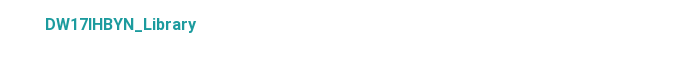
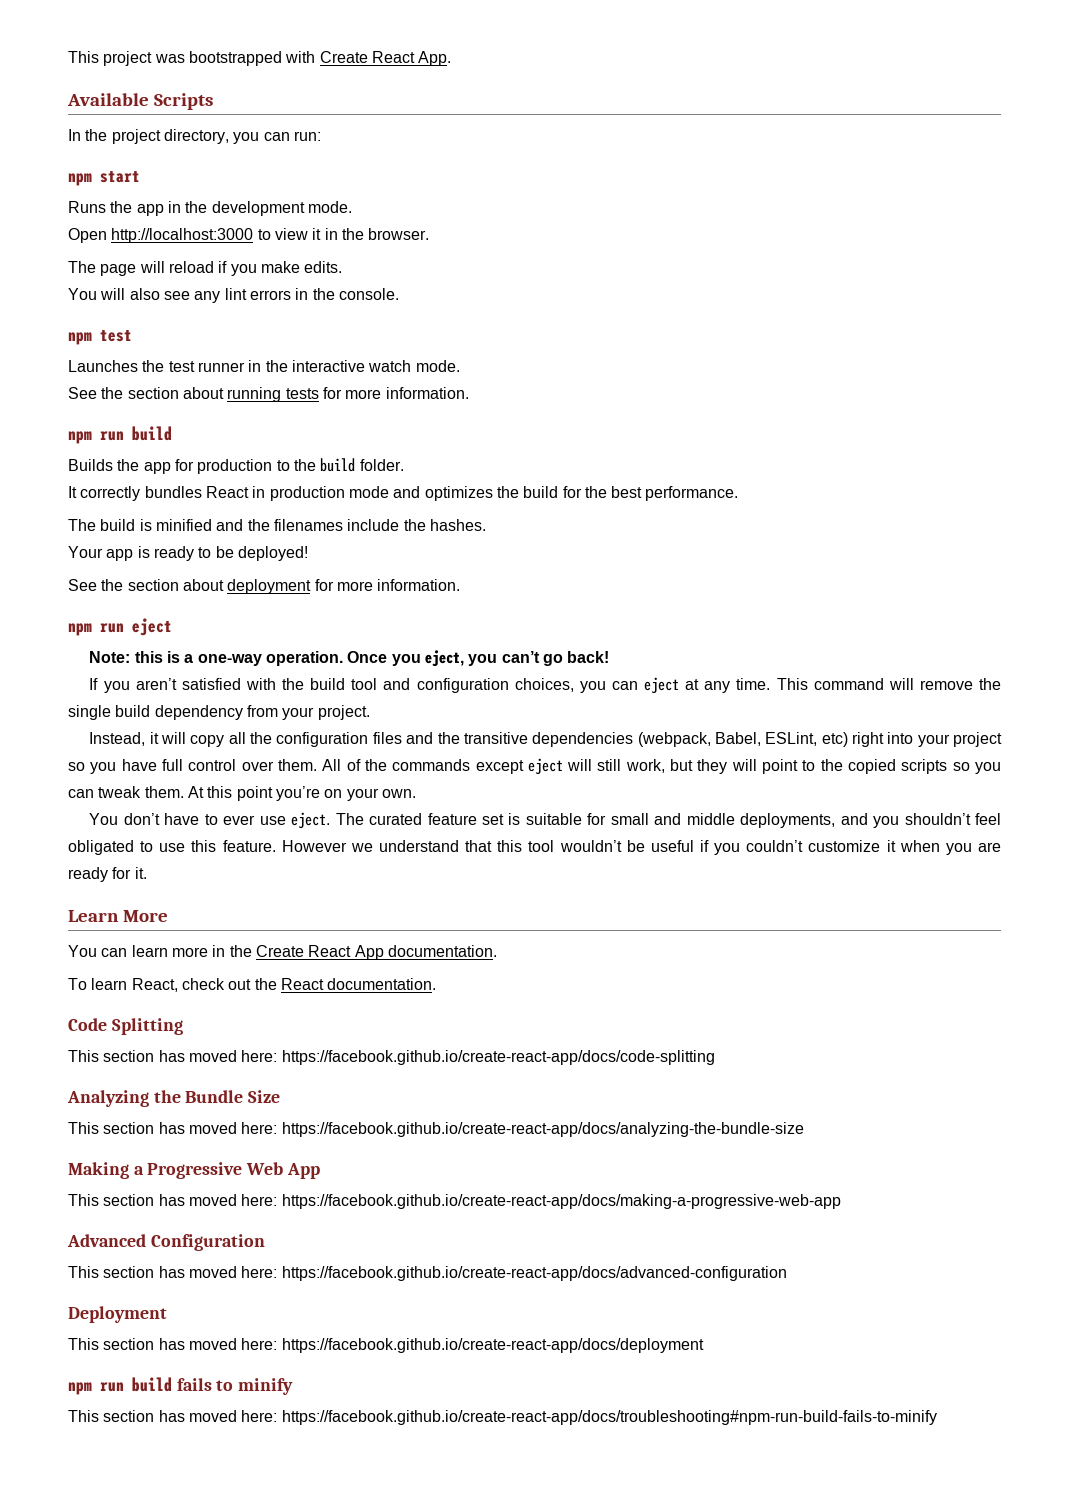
[45,18,197,33] DW17IHBYN_Library -> [68,51,452,66] [67,93,214,110] [68,129,321,144] [68,171,140,186] [68,201,352,216] [68,228,430,243] [68,261,343,276] [68,288,399,303] [68,330,132,345] [68,360,460,372] [68,387,469,402] [68,426,172,444] [68,458,404,474] [68,486,739,501] [68,519,486,531] [68,546,308,561] [68,579,461,594] [68,618,172,636] [89,650,610,667] [89,677,1002,694] [68,705,370,720] [89,732,1002,747] [68,758,1002,775] [68,786,416,801] [89,812,1001,829] [68,840,1001,855] [68,867,147,882] [68,910,169,922] [68,945,497,960] [68,978,437,992] [68,1018,183,1035] [68,1050,715,1065] [67,1090,281,1107] [68,1122,804,1137] [68,1162,320,1179] [68,1194,841,1209] [67,1234,265,1251] [68,1266,787,1281] [68,1306,167,1323] [68,1338,704,1353] [68,1377,294,1395] [68,1410,937,1425] This project was bootstrapped with Create React App. // Available Scripts // In the project directory, you can run: // npm start // Runs the app in the development mode. // Open http://localhost:3000 to view it in the browser. // The page will reload if you make edits. // You will also see any lint errors in the console. // npm test // Launches the test runner in the interactive watch mode. // See the section about running tests for more information. // npm run build // Builds the app for production to the build folder. // It correctly bundles React in production mode and optimizes the build for the best performance. // The build is minified and the filenames include the hashes. // Your app is ready to be deployed! // See the section about deployment for more information. // npm run eject // Note: this is a one-way operation. Once you eject, you can’t go back! // If you aren’t satisfied with the build tool and configuration choices, you can eject at any time. This command will remove the single build dependency from your project. // Instead, it will copy all the configuration files and the transitive dependencies (webpack, Babel, ESLint, etc) right into your project so you have full control over them. All of the commands except eject will still work, but they will point to the copied scripts so you can tweak them. At this point you’re on your own. // You don’t have to ever use eject. The curated feature set is suitable for small and middle deployments, and you shouldn’t feel obligated to use this feature. However we understand that this tool wouldn’t be useful if you couldn’t customize it when you are ready for it. // Learn More // You can learn more in the Create React App documentation. // To learn React, check out the React documentation. // Code Splitting // This section has moved here: https://facebook.github.io/create-react-app/docs/code-splitting // Analyzing the Bundle Size // This section has moved here: https://facebook.github.io/create-react-app/docs/analyzing-the-bundle-size // Making a Progressive Web App // This section has moved here: https://facebook.github.io/create-react-app/docs/making-a-progressive-web-app // Advanced Configuration // This section has moved here: https://facebook.github.io/create-react-app/docs/advanced-configuration // Deployment // This section has moved here: https://facebook.github.io/create-react-app/docs/deployment // npm run build fails to minify // This section has moved here: https://facebook.github.io/create-react-app/docs/troubleshooting#npm-run-build-fails-to-minify

